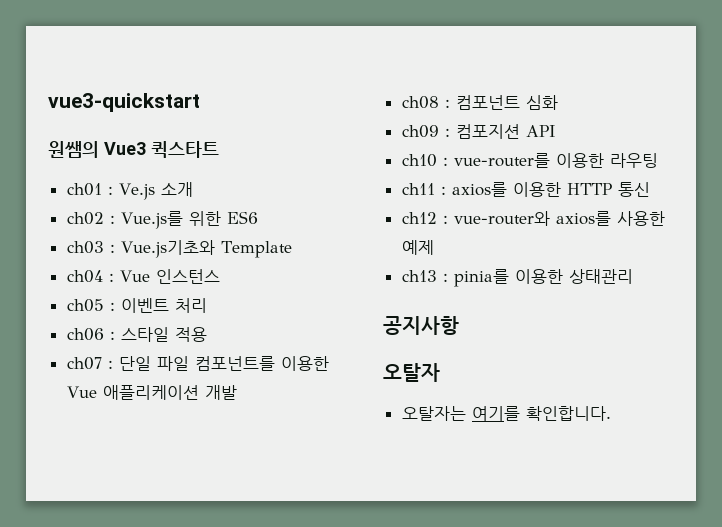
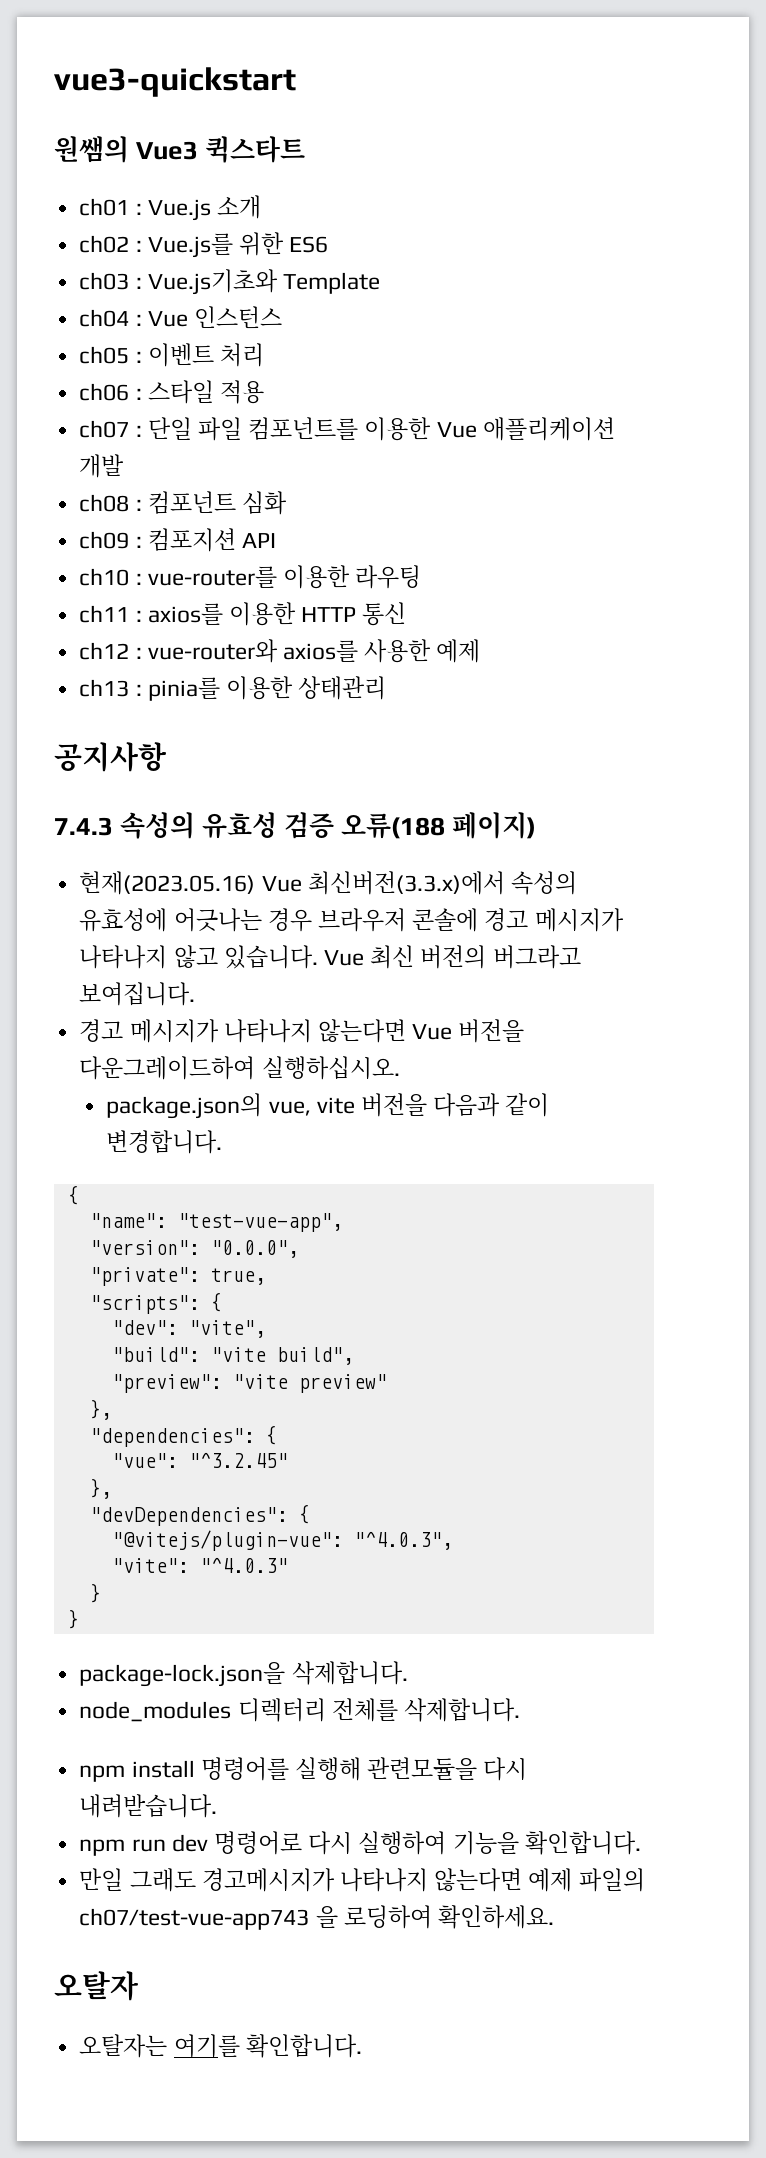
[118,183,155,200] Ve.js -> [147,199,211,221] Vue.js
(459, 325) none -> [54,812,537,839] [79,871,577,895] [79,908,624,932] [79,945,581,969] [79,982,196,1006] [79,1019,525,1043] [79,1056,400,1080] [106,1093,550,1119] [106,1130,223,1154] [67,1185,79,1205] [89,1213,343,1232] [89,1240,299,1258] [89,1267,266,1286] [89,1292,222,1314] [111,1320,266,1338] [111,1347,354,1365] [111,1374,387,1393] [89,1399,112,1420] [89,1425,277,1447] [111,1452,288,1468] [89,1478,112,1499] [89,1504,310,1526] [111,1530,453,1551] [111,1557,288,1573] [89,1583,101,1603] [67,1609,79,1629] [79,1661,408,1687] [79,1698,520,1722] [79,1757,528,1782] [79,1794,218,1818] [79,1831,641,1856] [79,1868,645,1892] [79,1905,554,1930] // 7.4.3 속성의 유효성 검증 오류(188 페이지) // 현재(2023.05.16) Vue 최신버전(3.3.x)에서 속성의 유효성에 어긋나는 경우 브라우저 콘솔에 경고 메시지가 나타나지 않고 있습니다. Vue 최신 버전의 버그라고 보여집니다. // 경고 메시지가 나타나지 않는다면 Vue 버전을 다운그레이드하여 실행하십시오. // package.json의 vue, vite 버전을 다음과 같이 변경합니다. // { // "name": "test-vue-app", // "version": "0.0.0", // "private": true, // "scripts": { // "dev": "vite", // "build": "vite build", // "preview": "vite preview" // }, // "dependencies": { // "vue": "^3.2.45" // }, // "devDependencies": { // "@vitejs/plugin-vue": "^4.0.3", // "vite": "^4.0.3" // } // } // package-lock.json을 삭제합니다. // node_modules 디렉터리 전체를 삭제합니다. // npm install 명령어를 실행해 관련모듈을 다시 내려받습니다. // npm run dev 명령어로 다시 실행하여 기능을 확인합니다. // 만일 그래도 경고메시지가 나타나지 않는다면 예제 파일의 ch07/test-vue-app743 을 로딩하여 확인하세요.

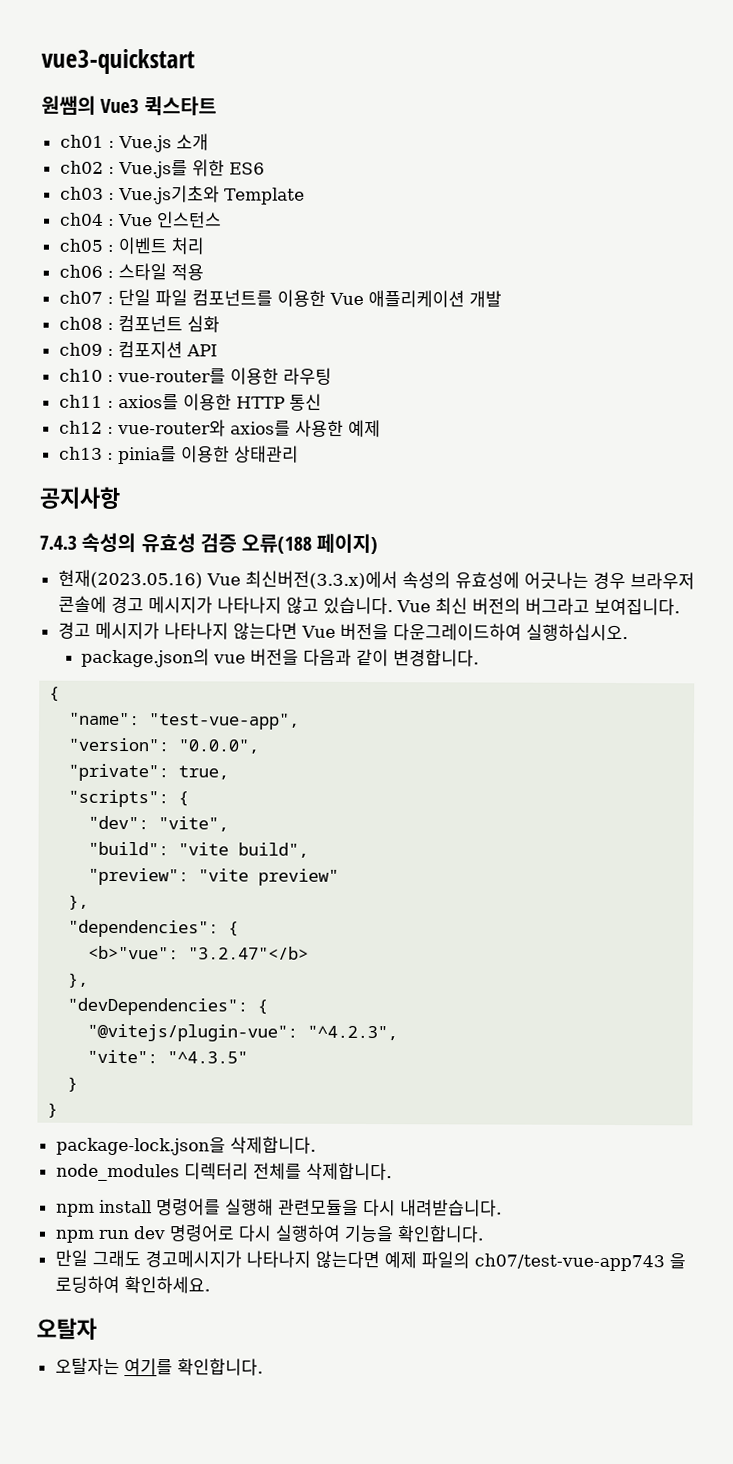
[268,1097,355,1116] vue, vite -> [212,654,246,664] vue
[111,1452,288,1468] "vue": "^3.2.45" -> [88,945,310,960] <b>"vue": "3.2.47"</b>
[353,1531,453,1550] "^4.0.3", -> [307,1025,399,1041] "^4.2.3",
[199,1557,288,1573] "^4.0.3" -> [167,1051,249,1064] "^4.3.5"

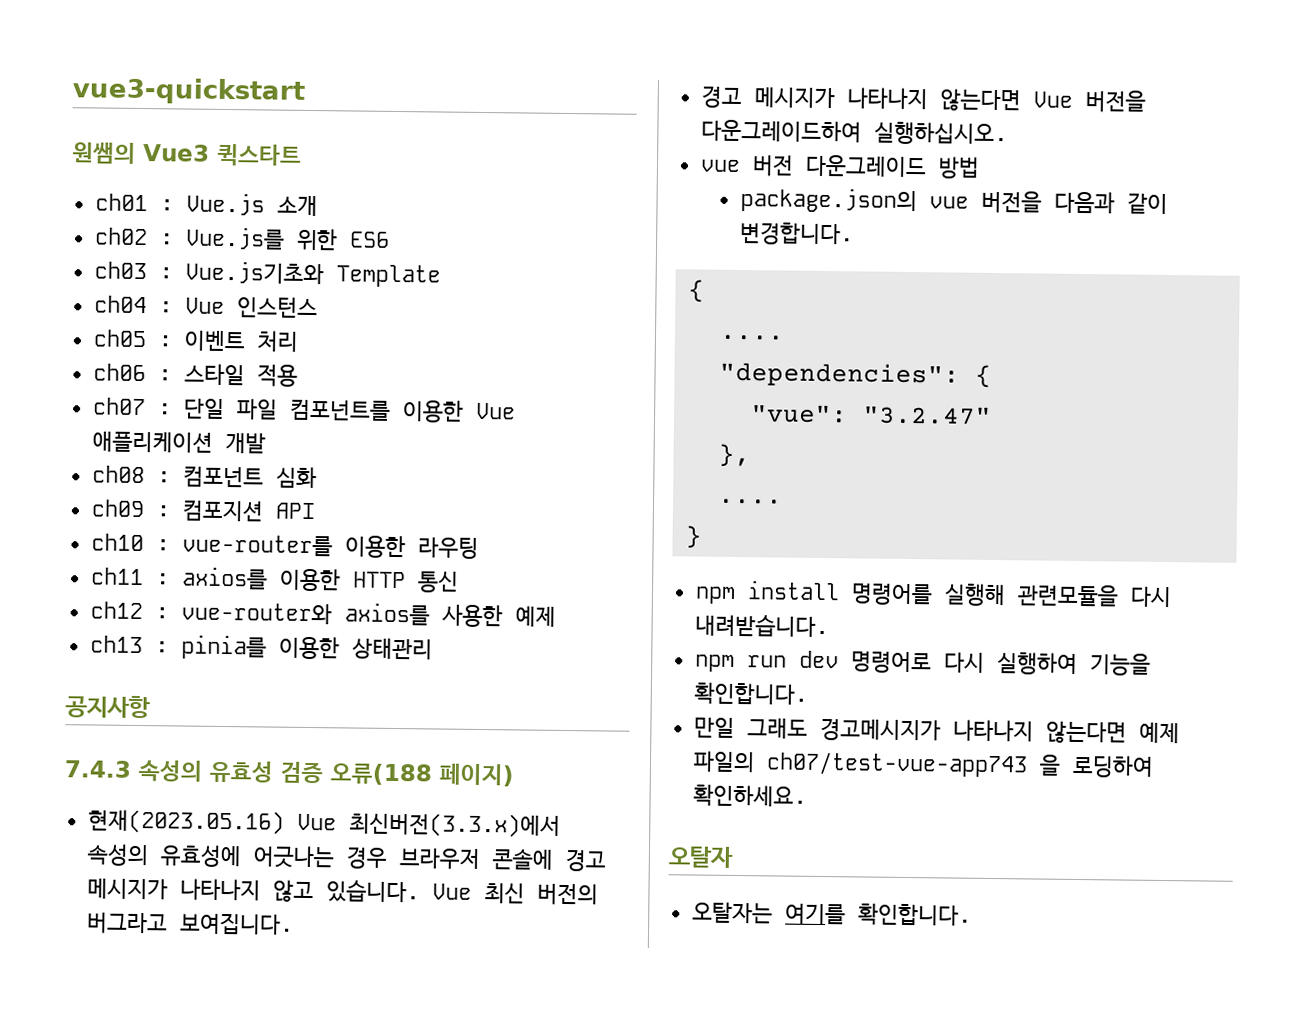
(628, 632) none -> [699,154,980,179] // vue 버전 다운그레이드 방법
[69,712,301,730] [68,737,260,754] [68,763,230,782] [68,789,190,808] [88,815,230,832] [88,841,310,858] [88,867,340,886] [68,894,90,910] "name": "test-vue-app", // "version": "0.0.0", // "private": true, // "scripts": { // "dev": "vite", // "build": "vite build", // "preview": "vite preview" // }, -> [718,334,785,341] ....
[88,945,310,960] [67,972,90,988] [67,997,269,1016] [87,1023,399,1042] [87,1049,249,1064] [67,1076,79,1092] [47,1102,59,1118] [55,1135,316,1156] [55,1162,392,1182] <b>"vue": "3.2.47"</b> // }, // "devDependencies": { // "@vitejs/plugin-vue": "^4.2.3", // "vite": "^4.3.5" // } // } // package-lock.json을 삭제합니다. // node_modules 디렉터리 전체를 삭제합니다. -> [749,404,992,425] [717,443,751,468] [717,498,783,505] [684,525,702,549] "vue": "3.2.47" // }, // .... // }

